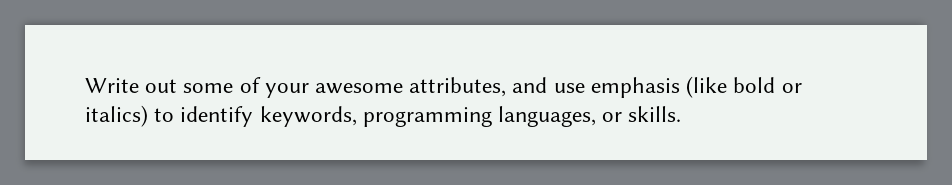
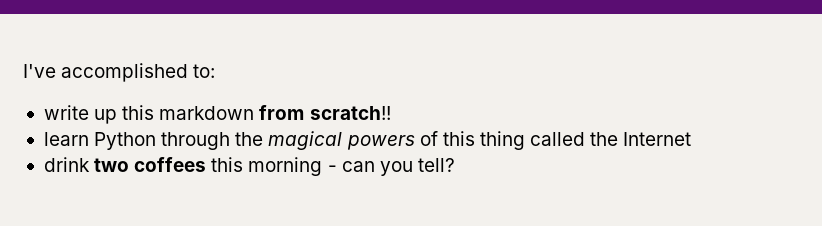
[85,76,802,98] [85,105,682,127] Write out some of your awesome attributes, and use emphasis (like bold or italics) to identify keywords, programming languages, or skills. -> [23,63,216,82] [43,105,391,124] [43,131,692,150] [43,157,455,176] I've accomplished to: // write up this markdown from scratch!! // learn Python through the magical powers of this thing called the Internet // drink two coffees this morning - can you tell?

